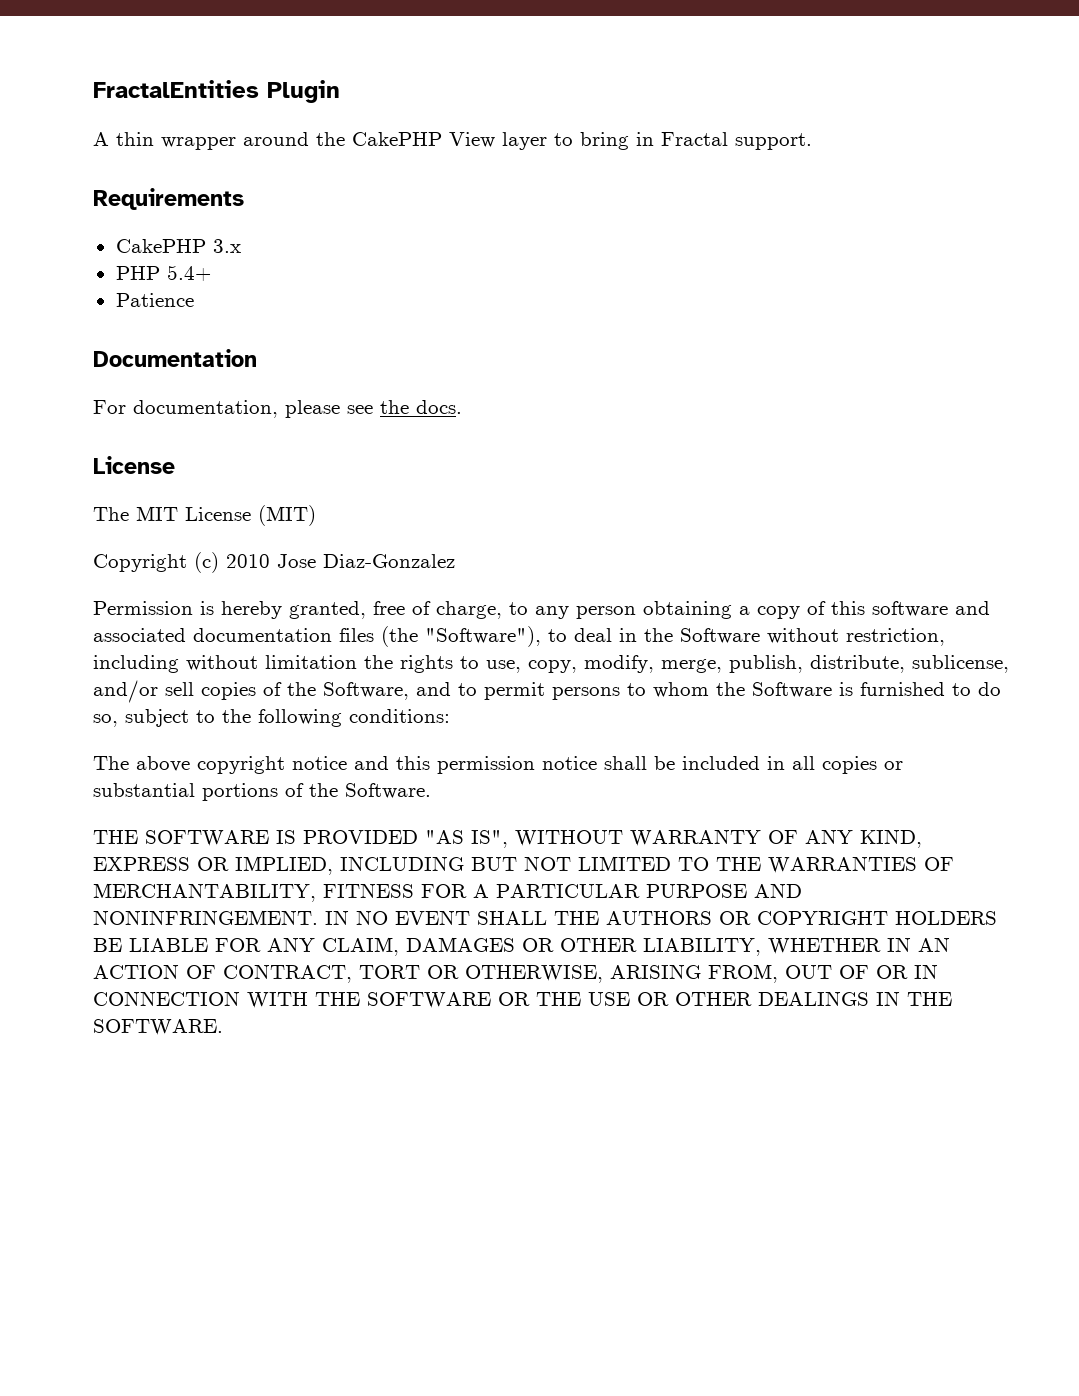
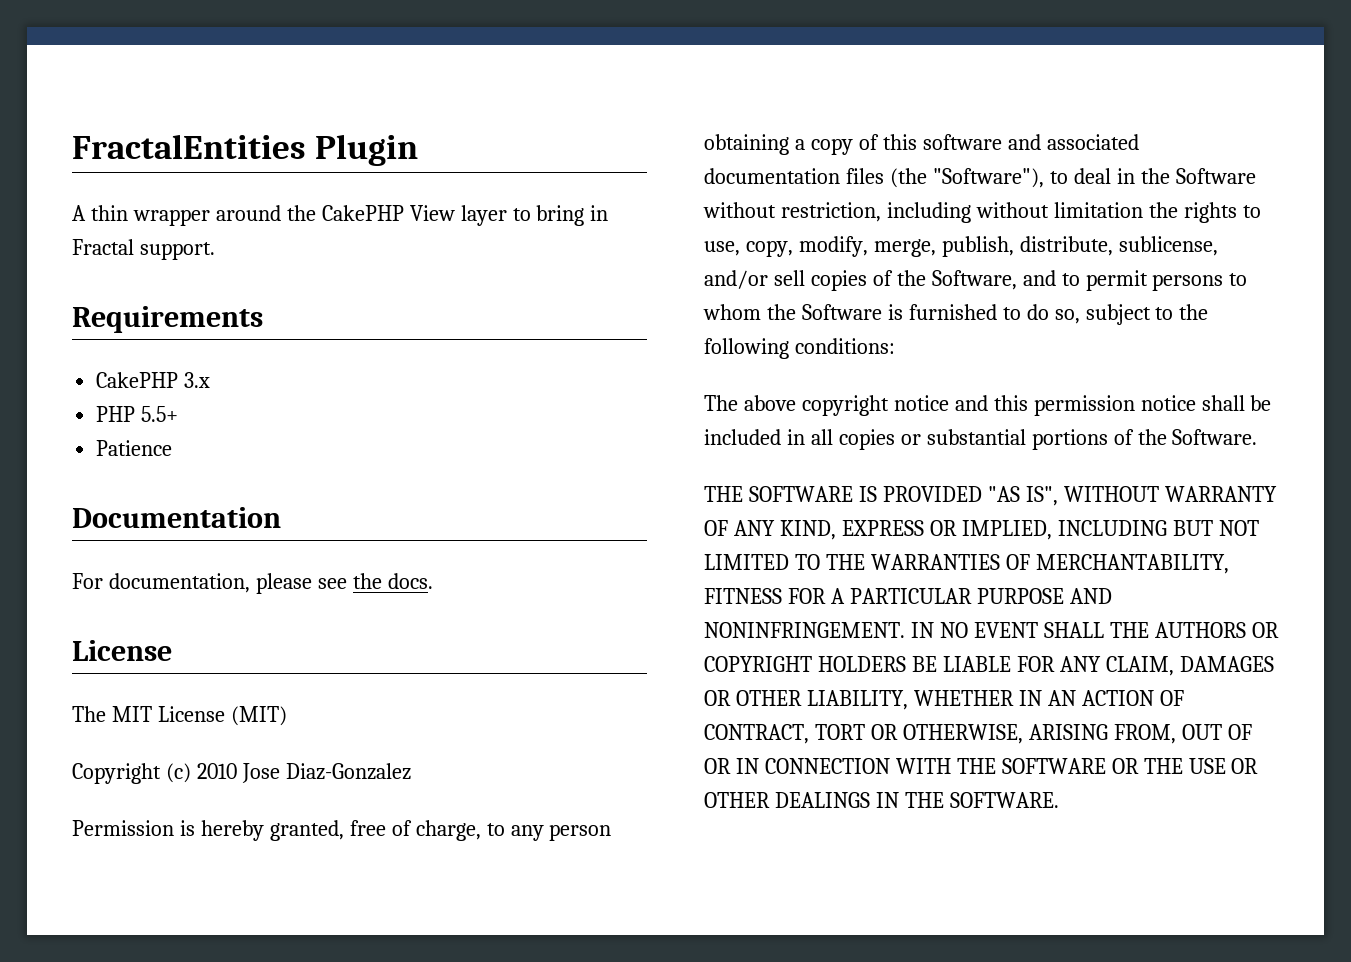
[166,265,211,281] 5.4+ -> [141,406,179,422] 5.5+

